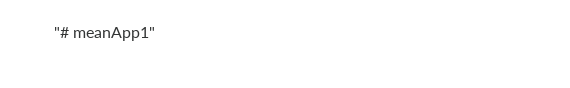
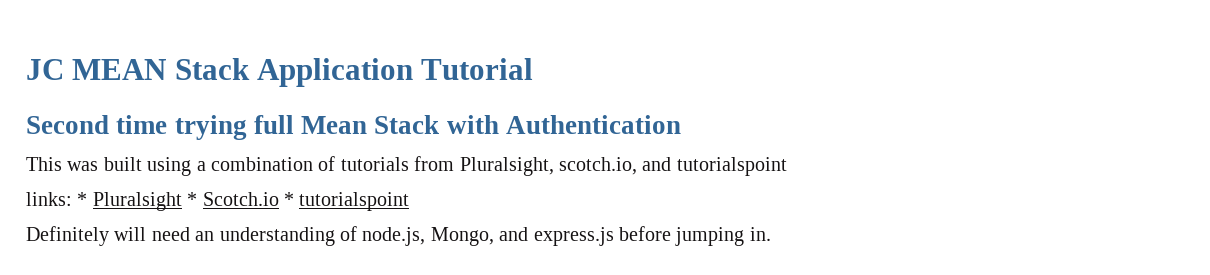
[54,27,156,41] "# meanApp1" -> [26,58,534,87] [26,115,682,140] [26,156,787,176] [26,192,410,211] [26,226,771,246] JC MEAN Stack Application Tutorial // Second time trying full Mean Stack with Authentication // This was built using a combination of tutorials from Pluralsight, scotch.io, and tutorialspoint // links: * Pluralsight * Scotch.io * tutorialspoint // Definitely will need an understanding of node.js, Mongo, and express.js before jumping in.

